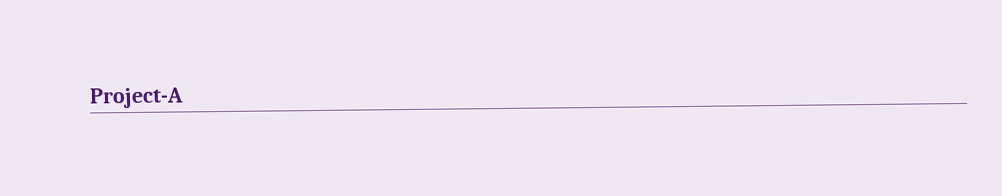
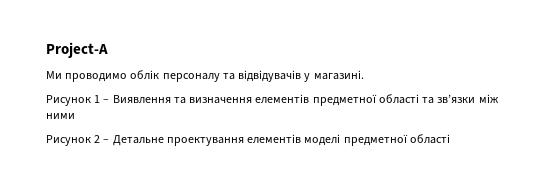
(184, 98) none -> [46,70,364,82] [46,94,499,106] [46,113,75,119] [46,134,450,146] // Ми проводимо облік персоналу та відвідувачів у магазині. // Рисунок 1 – Виявлення та визначення елементів предметної області та зв’язки між ними // Рисунок 2 – Детальне проектування елементів моделі предметної області

